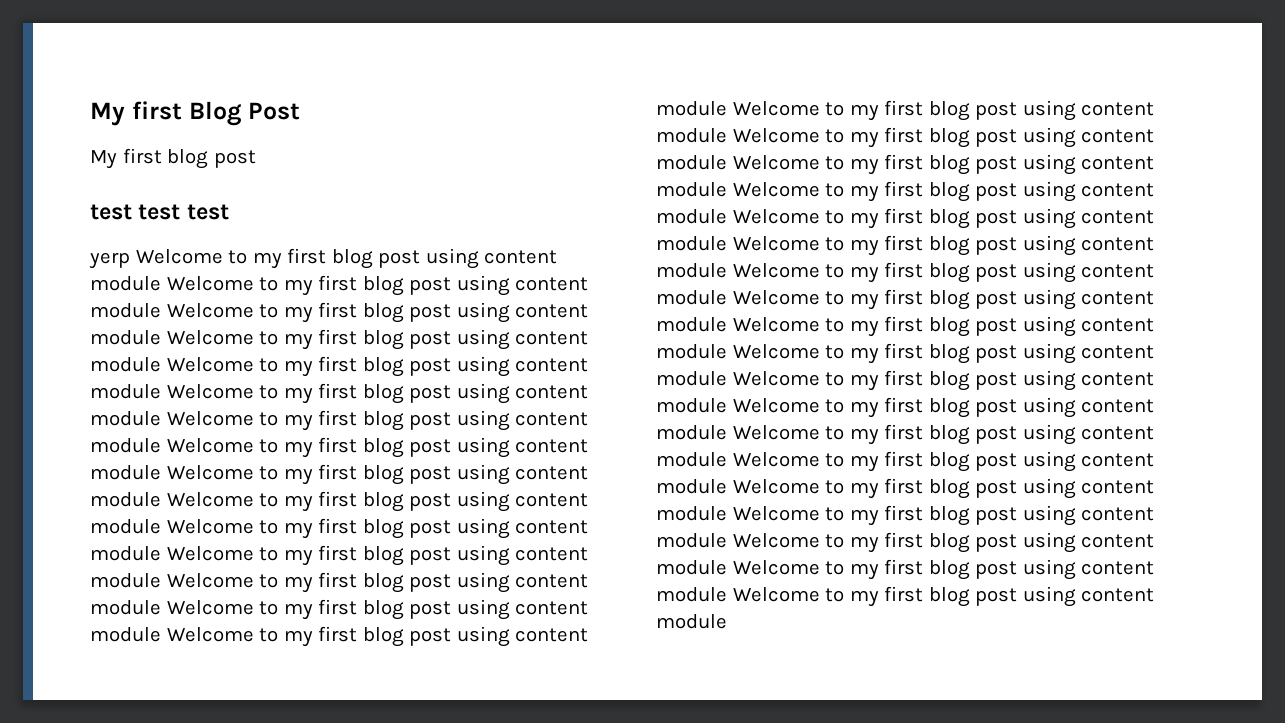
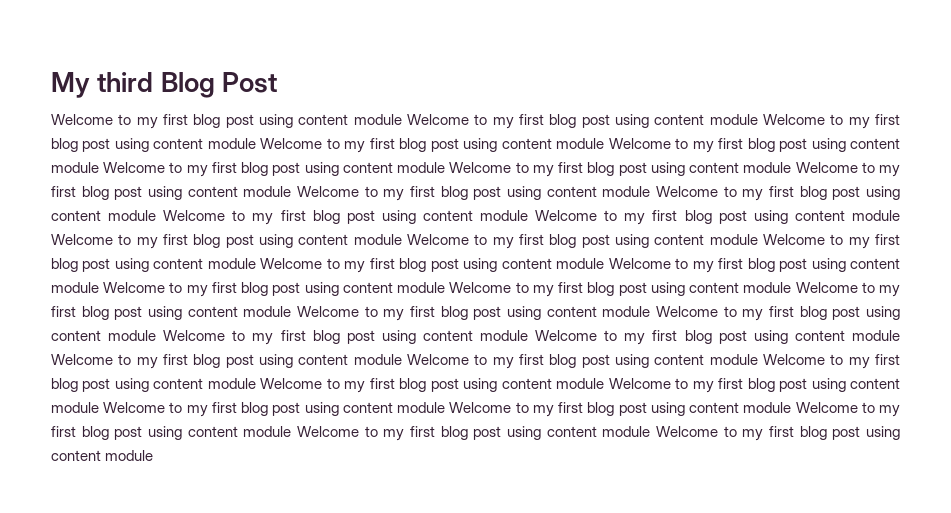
[90,101,182,126] My first -> [51,72,154,98] My third
[90,148,256,169] [90,204,229,220] [89,252,130,269] My first blog post // test test test // yerp -> (277, 82) none

